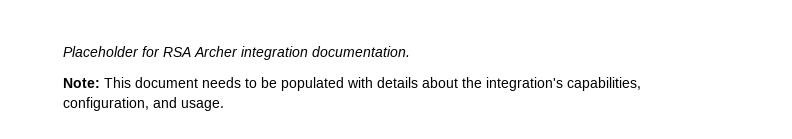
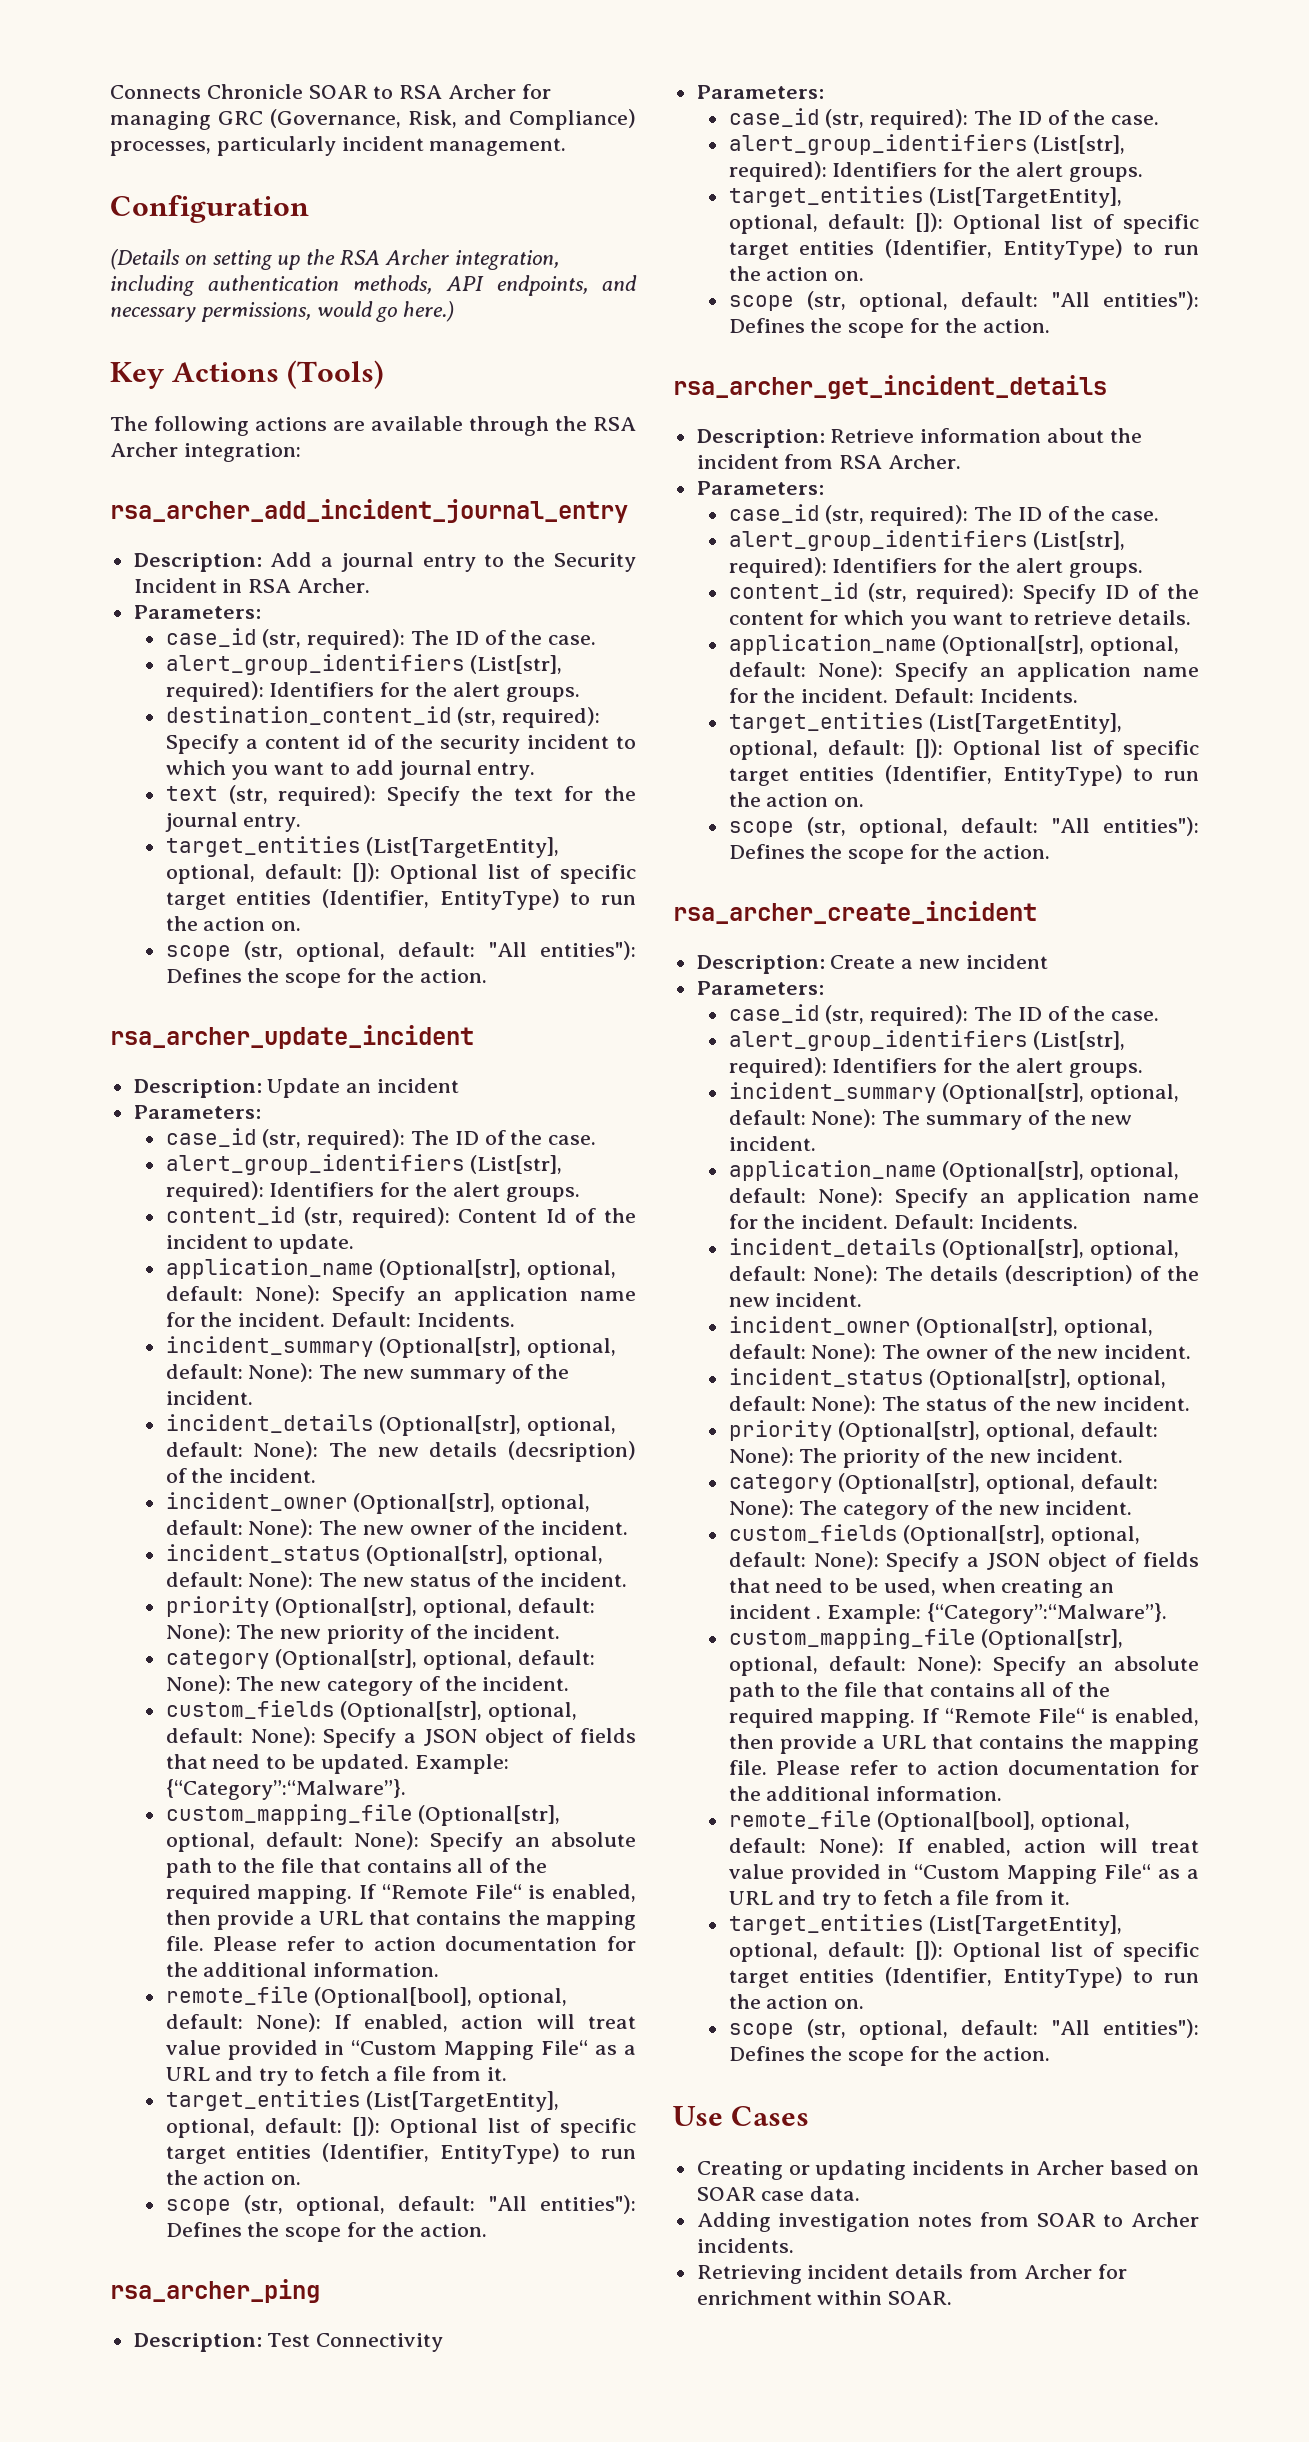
[63,46,410,60] [63,77,641,91] [63,97,224,111] Placeholder for RSA Archer integration documentation. // Note: This document needs to be populated with details about the integration's capabilities, configuration, and usage. -> [110,84,551,99] [110,109,636,130] [110,136,567,156] [110,195,309,223] [110,249,559,270] [110,275,637,296] [110,301,455,322] [110,360,385,389] [110,416,636,436] [110,442,301,462] [110,499,628,523] [133,552,637,572] [133,578,371,593] [133,605,261,619] [165,628,597,650] [165,654,563,675] [165,681,580,702] [165,706,601,728] [165,734,637,754] [165,760,536,780] [165,785,636,806] [164,812,302,832] [165,836,560,858] [165,863,636,884] [165,889,636,910] [165,916,302,931] [165,941,636,962] [165,968,487,988] [110,1025,474,1049] [133,1078,460,1098] [133,1105,261,1119] [165,1128,597,1150] [165,1154,563,1175] [165,1181,580,1202] [165,1206,636,1228] [165,1234,355,1254] [165,1258,617,1280] [165,1285,636,1306] [165,1312,515,1327] [165,1336,617,1358] [165,1363,570,1384] [165,1390,253,1405] [165,1414,617,1436] [165,1441,636,1462] [165,1468,317,1483] [165,1492,591,1514] [165,1519,629,1538] [165,1544,604,1566] [165,1571,628,1590] [165,1596,596,1618] [165,1623,561,1644] [165,1649,596,1670] [165,1675,570,1696] [165,1700,578,1722] [165,1727,636,1748] [165,1754,509,1774] [165,1779,406,1800] [165,1804,561,1826] [165,1831,636,1852] [165,1858,548,1878] [165,1884,636,1904] [165,1910,636,1930] [165,1936,636,1951] [165,1962,440,1977] [165,1986,568,2008] [165,2013,636,2032] [165,2040,636,2060] [165,2066,508,2086] [165,2090,560,2112] [165,2117,636,2138] [165,2143,636,2164] [165,2170,302,2185] [165,2195,636,2216] [165,2222,487,2242] [110,2279,320,2303] [133,2333,444,2352] [696,85,824,99] [728,108,1160,130] [728,134,1126,155] [728,161,1143,182] [728,186,1123,208] [728,213,1199,234] [728,239,1199,260] [728,266,865,281] [728,291,1199,312] [728,318,1050,338] [673,375,1107,399] [696,428,1142,448] [696,454,962,469] [696,481,824,495] [728,504,1160,526] [728,530,1126,551] [728,557,1143,578] [728,582,1199,604] [728,610,1192,630] [728,634,1180,656] [728,661,1199,682] [728,688,1078,703] [728,712,1123,734] [728,739,1199,760] [728,765,1199,786] [728,792,865,807] [728,817,1199,838] [728,844,1050,864] [673,901,1037,924] [696,954,1048,974] [696,981,824,995] [728,1004,1160,1026] [728,1030,1126,1051] [728,1057,1143,1078] [728,1082,1180,1104] [728,1109,1133,1130] [728,1136,816,1151] [728,1160,1180,1182] [728,1187,1199,1208] [728,1214,1078,1229] [728,1238,1180,1260] [728,1265,1199,1286] [728,1292,863,1307] [728,1316,1154,1338] [728,1343,1192,1362] [728,1368,1167,1390] [728,1395,1191,1414] [728,1420,1159,1442] [728,1447,1124,1468] [728,1473,1159,1494] [728,1499,1133,1520] [728,1524,1141,1546] [728,1551,1199,1572] [728,1578,1115,1598] [728,1603,1168,1624] [728,1628,1124,1650] [728,1655,1199,1676] [728,1682,1111,1702] [728,1708,1199,1728] [728,1734,1199,1754] [728,1760,1199,1775] [728,1786,1003,1801] [728,1810,1131,1832] [728,1837,1199,1856] [728,1864,1199,1884] [728,1890,1071,1910] [728,1914,1123,1936] [728,1941,1199,1962] [728,1967,1199,1988] [728,1994,865,2009] [728,2019,1199,2040] [728,2046,1050,2066] [673,2106,810,2126] [696,2160,1199,2180] [696,2186,861,2201] [696,2212,1199,2232] [696,2238,794,2253] [696,2264,1127,2284] [696,2290,953,2305] Connects Chronicle SOAR to RSA Archer for managing GRC (Governance, Risk, and Compliance) processes, particularly incident management. // Configuration // (Details on setting up the RSA Archer integration, including authentication methods, API endpoints, and necessary permissions, would go here.) // Key Actions (Tools) // The following actions are available through the RSA Archer integration: // rsa_archer_add_incident_journal_entry // Description: Add a journal entry to the Security Incident in RSA Archer. // Parameters: // case_id (str, required): The ID of the case. // alert_group_identifiers (List[str], required): Identifiers for the alert groups. // destination_content_id (str, required): Specify a content id of the security incident to which you want to add journal entry. // text (str, required): Specify the text for the journal entry. // target_entities (List[TargetEntity], optional, default: []): Optional list of specific target entities (Identifier, EntityType) to run the action on. // scope (str, optional, default: "All entities"): Defines the scope for the action. // rsa_archer_update_incident // Description: Update an incident // Parameters: // case_id (str, required): The ID of the case. // alert_group_identifiers (List[str], required): Identifiers for the alert groups. // content_id (str, required): Content Id of the incident to update. // application_name (Optional[str], optional, default: None): Specify an application name for the incident. Default: Incidents. // incident_summary (Optional[str], optional, default: None): The new summary of the incident. // incident_details (Optional[str], optional, default: None): The new details (decsription) of the incident. // incident_owner (Optional[str], optional, default: None): The new owner of the incident. // incident_status (Optional[str], optional, default: None): The new status of the incident. // priority (Optional[str], optional, default: None): The new priority of the incident. // category (Optional[str], optional, default: None): The new category of the incident. // custom_fields (Optional[str], optional, default: None): Specify a JSON object of fields that need to be updated. Example: {“Category”:“Malware”}. // custom_mapping_file (Optional[str], optional, default: None): Specify an absolute path to the file that contains all of the required mapping. If “Remote File“ is enabled, then provide a URL that contains the mapping file. Please refer to action documentation for the additional information. // remote_file (Optional[bool], optional, default: None): If enabled, action will treat value provided in “Custom Mapping File“ as a URL and try to fetch a file from it. // target_entities (List[TargetEntity], optional, default: []): Optional list of specific target entities (Identifier, EntityType) to run the action on. // scope (str, optional, default: "All entities"): Defines the scope for the action. // rsa_archer_ping // Description: Test Connectivity // Parameters: // case_id (str, required): The ID of the case. // alert_group_identifiers (List[str], required): Identifiers for the alert groups. // target_entities (List[TargetEntity], optional, default: []): Optional list of specific target entities (Identifier, EntityType) to run the action on. // scope (str, optional, default: "All entities"): Defines the scope for the action. // rsa_archer_get_incident_details // Description: Retrieve information about the incident from RSA Archer. // Parameters: // case_id (str, required): The ID of the case. // alert_group_identifiers (List[str], required): Identifiers for the alert groups. // content_id (str, required): Specify ID of the content for which you want to retrieve details. // application_name (Optional[str], optional, default: None): Specify an application name for the incident. Default: Incidents. // target_entities (List[TargetEntity], optional, default: []): Optional list of specific target entities (Identifier, EntityType) to run the action on. // scope (str, optional, default: "All entities"): Defines the scope for the action. // rsa_archer_create_incident // Description: Create a new incident // Parameters: // case_id (str, required): The ID of the case. // alert_group_identifiers (List[str], required): Identifiers for the alert groups. // incident_summary (Optional[str], optional, default: None): The summary of the new incident. // application_name (Optional[str], optional, default: None): Specify an application name for the incident. Default: Incidents. // incident_details (Optional[str], optional, default: None): The details (description) of the new incident. // incident_owner (Optional[str], optional, default: None): The owner of the new incident. // incident_status (Optional[str], optional, default: None): The status of the new incident. // priority (Optional[str], optional, default: None): The priority of the new incident. // category (Optional[str], optional, default: None): The category of the new incident. // custom_fields (Optional[str], optional, default: None): Specify a JSON object of fields that need to be used, when creating an incident . Example: {“Category”:“Malware”}. // custom_mapping_file (Optional[str], optional, default: None): Specify an absolute path to the file that contains all of the required mapping. If “Remote File“ is enabled, then provide a URL that contains the mapping file. Please refer to action documentation for the additional information. // remote_file (Optional[bool], optional, default: None): If enabled, action will treat value provided in “Custom Mapping File“ as a URL and try to fetch a file from it. // target_entities (List[TargetEntity], optional, default: []): Optional list of specific target entities (Identifier, EntityType) to run the action on. // scope (str, optional, default: "All entities"): Defines the scope for the action. // Use Cases // Creating or updating incidents in Archer based on SOAR case data. // Adding investigation notes from SOAR to Archer incidents. // Retrieving incident details from Archer for enrichment within SOAR.

